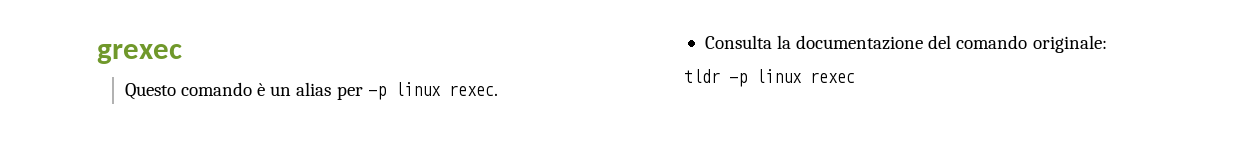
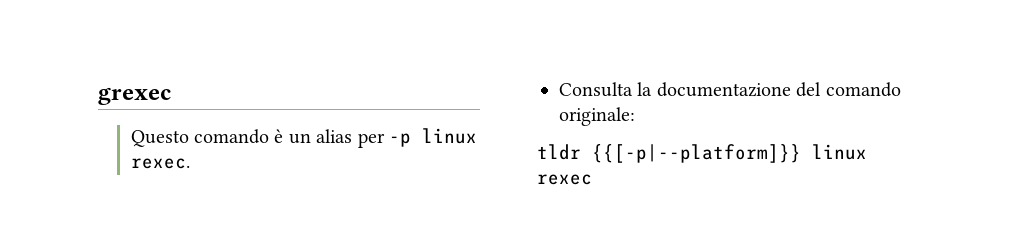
[729,73,747,87] -p -> [592,144,801,163] {{[-p|--platform]}}

